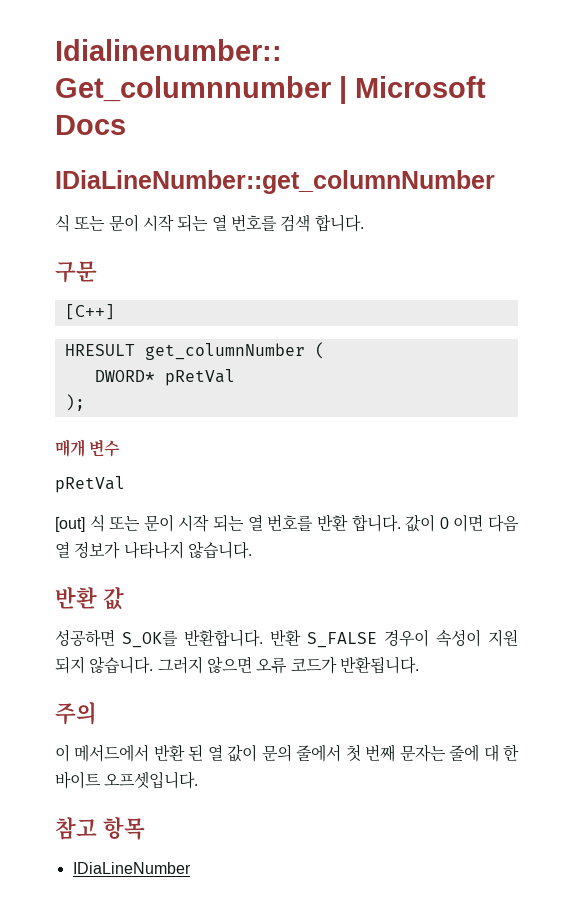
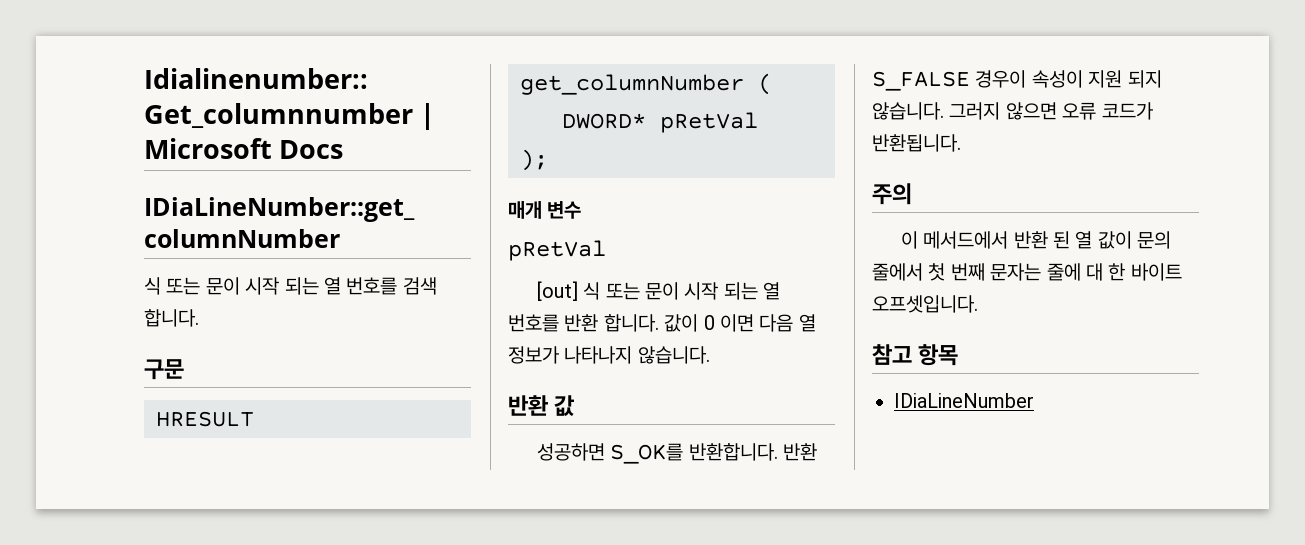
[64,304,115,320] // [C++] -> (184, 369) none

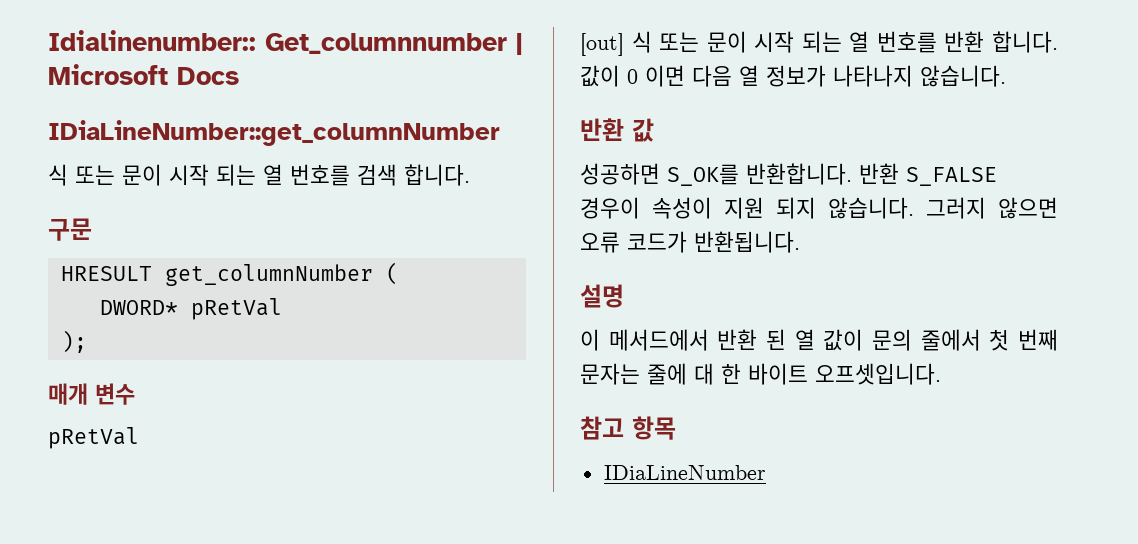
[872,183,912,205] 주의 -> [580,284,624,308] 설명

